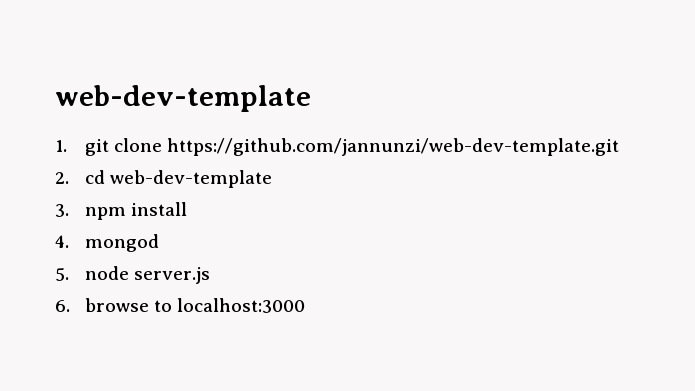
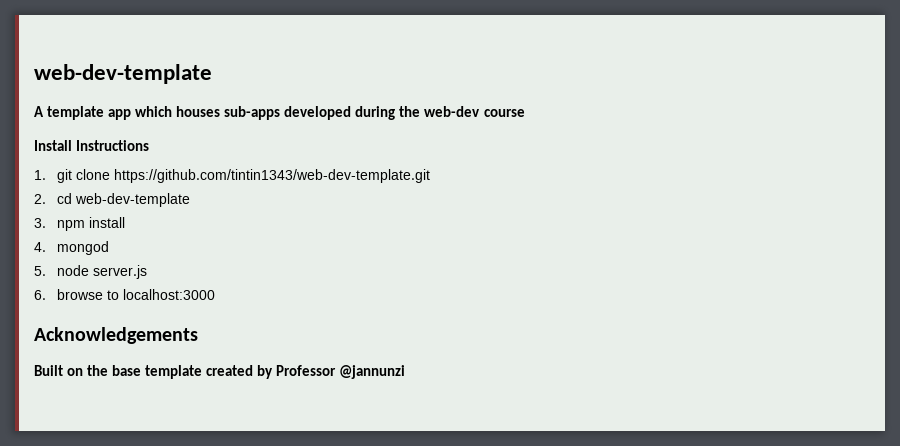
[55,85,311,112] web-dev-template -> [34,64,212,84] [34,106,525,120] [34,140,150,151] web-dev-template // A template app which houses sub-apps developed during the web-dev course // Install Instructions
[167,138,620,156] https://github.com/jannunzi/web-dev-template.git -> [113,169,430,183] https://github.com/tintin1343/web-dev-template.git
(306, 305) none -> [34,327,198,344] [34,365,406,379] // Acknowledgements // Built on the base template created by Professor @jannunzi

